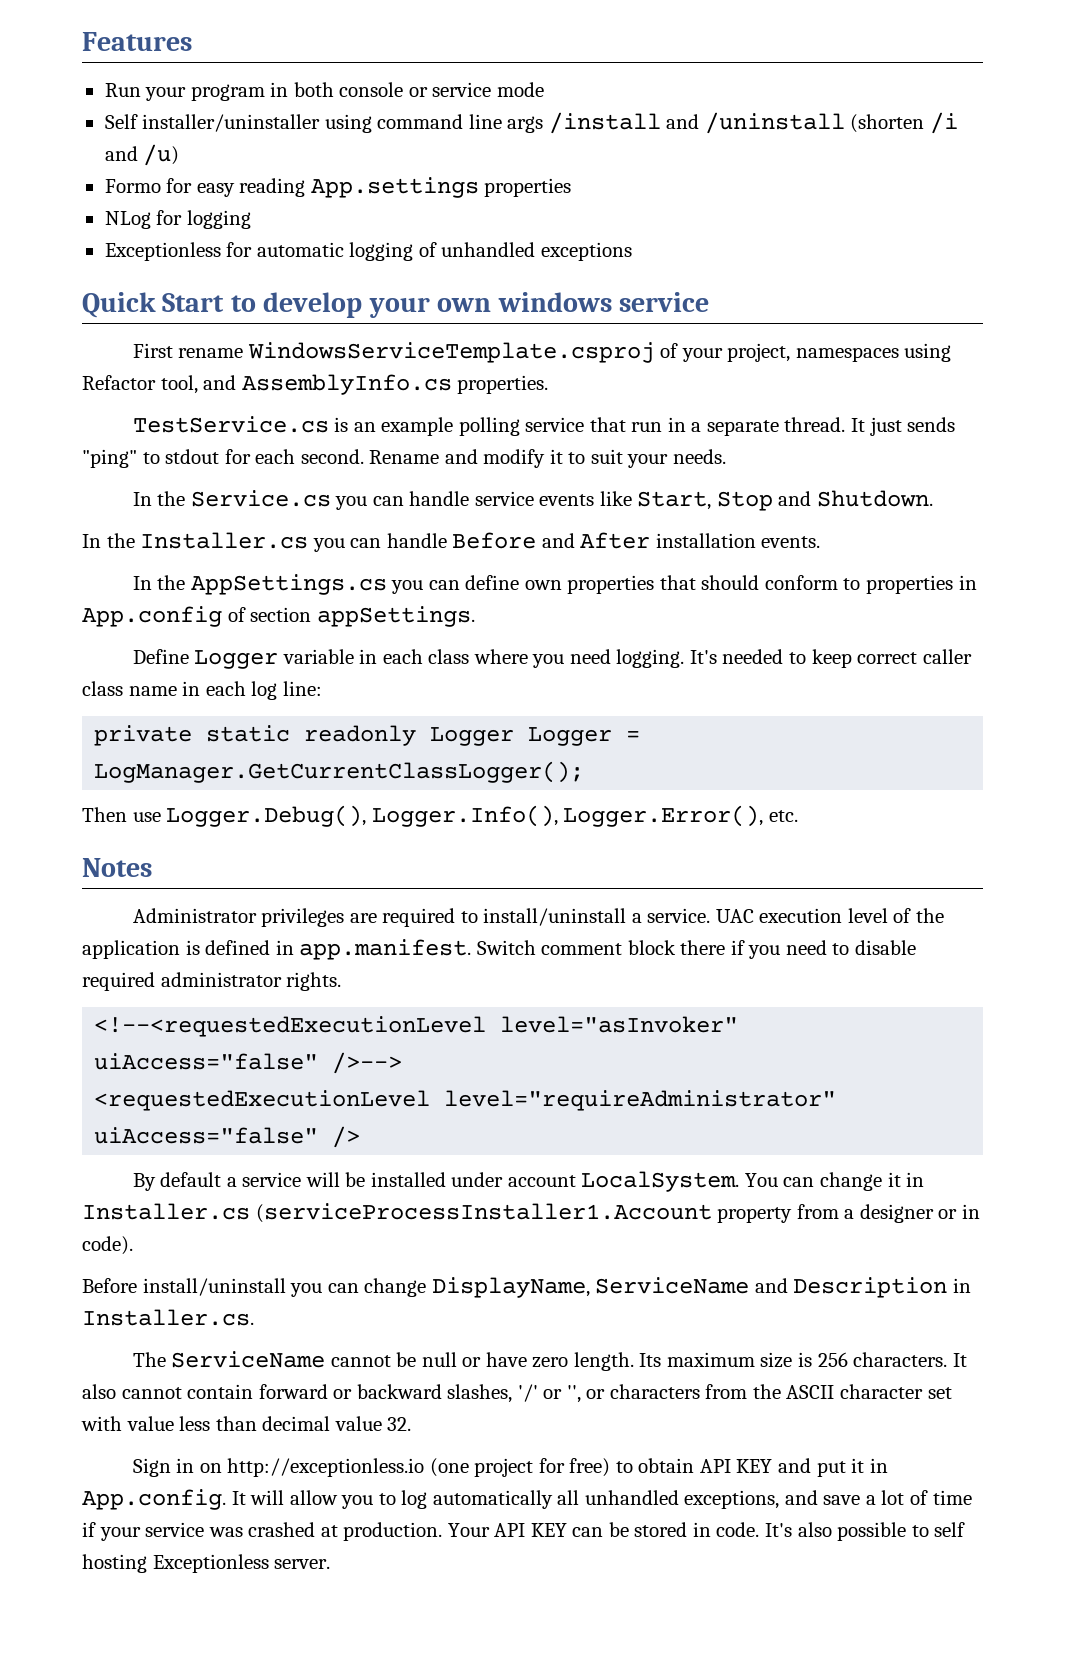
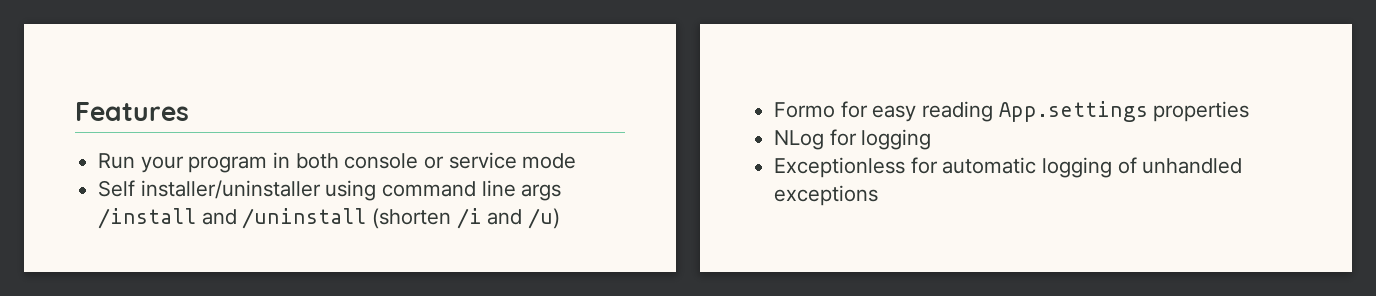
[82,292,709,318] [132,342,952,363] [82,374,549,395] [132,416,956,436] [82,449,726,468] [132,490,933,511] [82,532,821,552] [132,574,977,595] [82,606,475,627] [132,649,972,669] [82,681,322,700] [94,725,641,746] [94,761,585,783] [82,805,798,827] [82,858,152,877] [132,908,944,927] [82,939,916,960] [82,972,342,991] [94,1016,739,1037] [94,1052,403,1074] [94,1090,837,1111] [94,1126,361,1148] [132,1171,925,1192] [82,1203,980,1223] [82,1236,133,1255] [82,1277,971,1298] [82,1309,254,1326] [132,1351,967,1371] [82,1384,952,1403] [81,1416,412,1431] [132,1458,888,1477] [82,1489,972,1510] [82,1522,966,1541] [82,1554,331,1573] // Quick Start to develop your own windows service // First rename WindowsServiceTemplate.csproj of your project, namespaces using Refactor tool, and AssemblyInfo.cs properties. // TestService.cs is an example polling service that run in a separate thread. It just sends "ping" to stdout for each second. Rename and modify it to suit your needs. // In the Service.cs you can handle service events like Start, Stop and Shutdown. // In the Installer.cs you can handle Before and After installation events. // In the AppSettings.cs you can define own properties that should conform to properties in App.config of section appSettings. // Define Logger variable in each class where you need logging. It's needed to keep correct caller class name in each log line: // private static readonly Logger Logger = LogManager.GetCurrentClassLogger(); // Then use Logger.Debug(), Logger.Info(), Logger.Error(), etc. // Notes // Administrator privileges are required to install/uninstall a service. UAC execution level of the application is defined in app.manifest. Switch comment block there if you need to disable required administrator rights. // <!--<requestedExecutionLevel level="asInvoker" uiAccess="false" />--> // <requestedExecutionLevel level="requireAdministrator" uiAccess="false" /> // By default a service will be installed under account LocalSystem. You can change it in Installer.cs (serviceProcessInstaller1.Account property from a designer or in code). // Before install/uninstall you can change DisplayName, ServiceName and Description in Installer.cs. // The ServiceName cannot be null or have zero length. Its maximum size is 256 characters. It also cannot contain forward or backward slashes, '/' or '', or characters from the ASCII character set with value less than decimal value 32. // Sign in on http://exceptionless.io (one project for free) to obtain API KEY and put it in App.config. It will allow you to log automatically all unhandled exceptions, and save a lot of time if your service was crashed at production. Your API KEY can be stored in code. It's also possible to self hosting Exceptionless server. -> (879, 195) none

